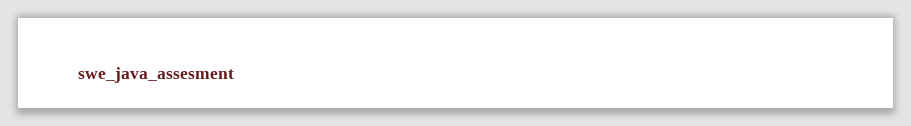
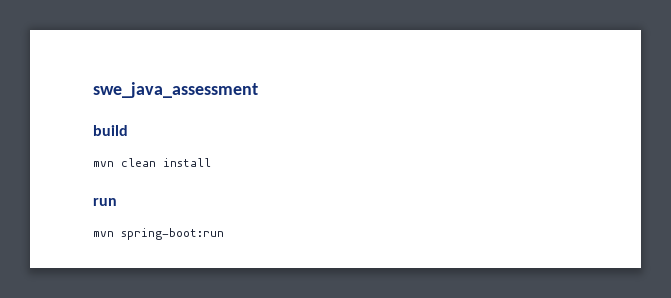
[78,67,234,83] swe_java_assesment -> [93,82,258,98] [93,125,128,136] [93,158,211,167] [93,198,117,206] [93,228,224,240] swe_java_assessment // build // mvn clean install // run // mvn spring-boot:run

